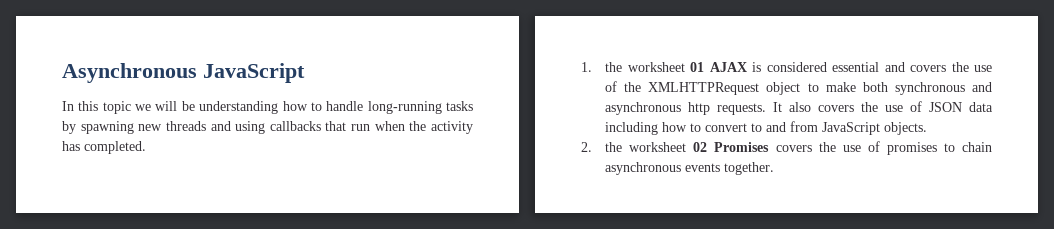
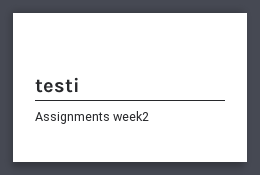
[62,63,305,83] [62,101,474,114] [62,121,473,134] [62,141,146,154] [581,62,992,72] [605,81,992,95] [605,101,993,115] [605,121,928,135] [581,141,992,155] [605,162,775,175] Asynchronous JavaScript // In this topic we will be understanding how to handle long-running tasks by spawning new threads and using callbacks that run when the activity has completed. // 1. the worksheet 01 AJAX is considered essential and covers the use of the XMLHTTPRequest object to make both synchronous and asynchronous http requests. It also covers the use of JSON data including how to convert to and from JavaScript objects. // 2. the worksheet 02 Promises covers the use of promises to chain asynchronous events together. -> [35,77,80,93] [35,111,150,124] testi // Assignments week2

